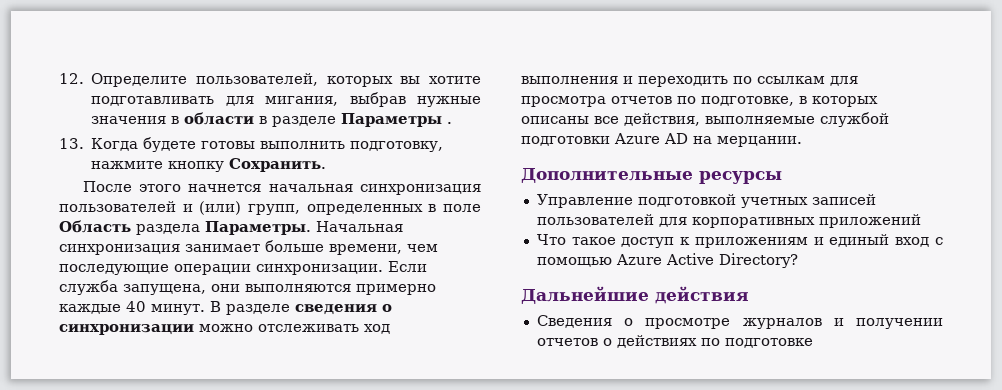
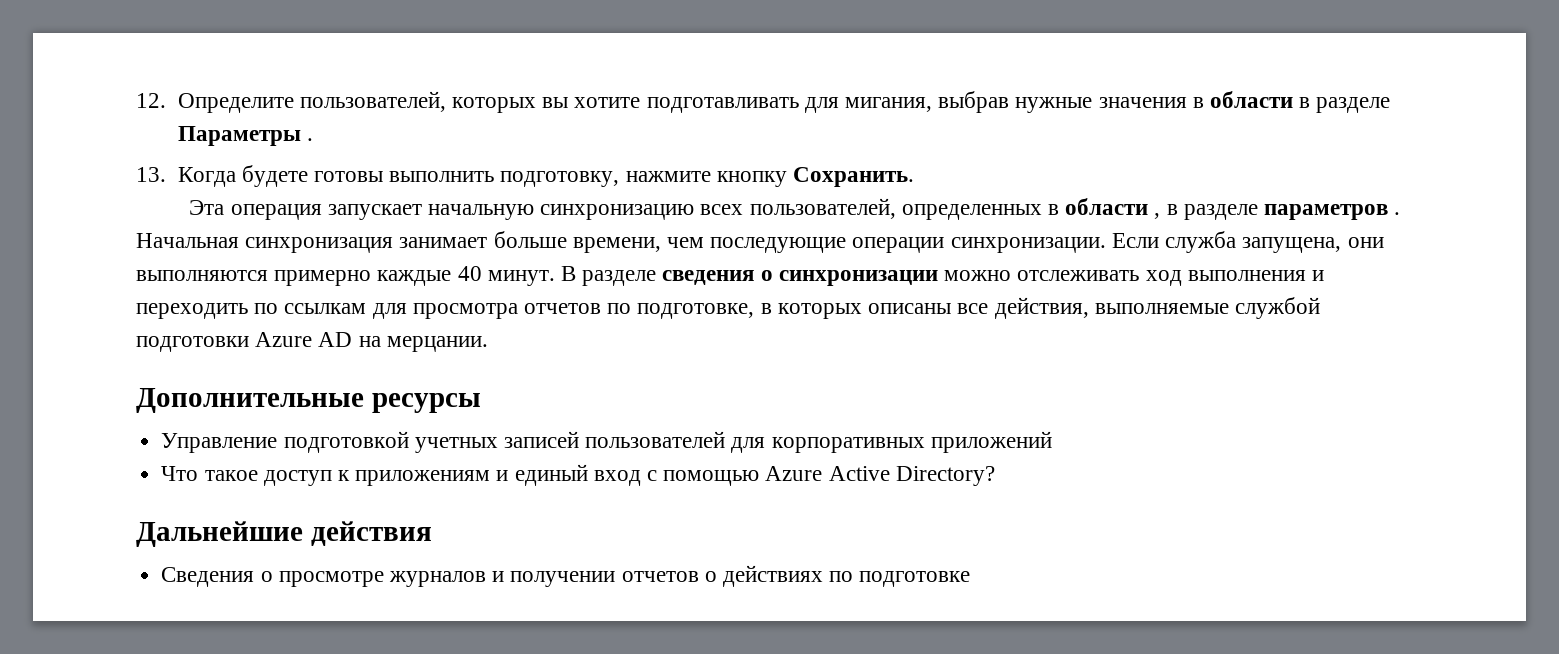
[82,181,481,195] [59,201,481,215] [59,220,311,235] После этого начнется начальная синхронизация пользователей и (или) групп, определенных в поле Область раздела Параметры. -> [189,198,1401,220] Эта операция запускает начальную синхронизацию всех пользователей, определенных в области , в разделе параметров .

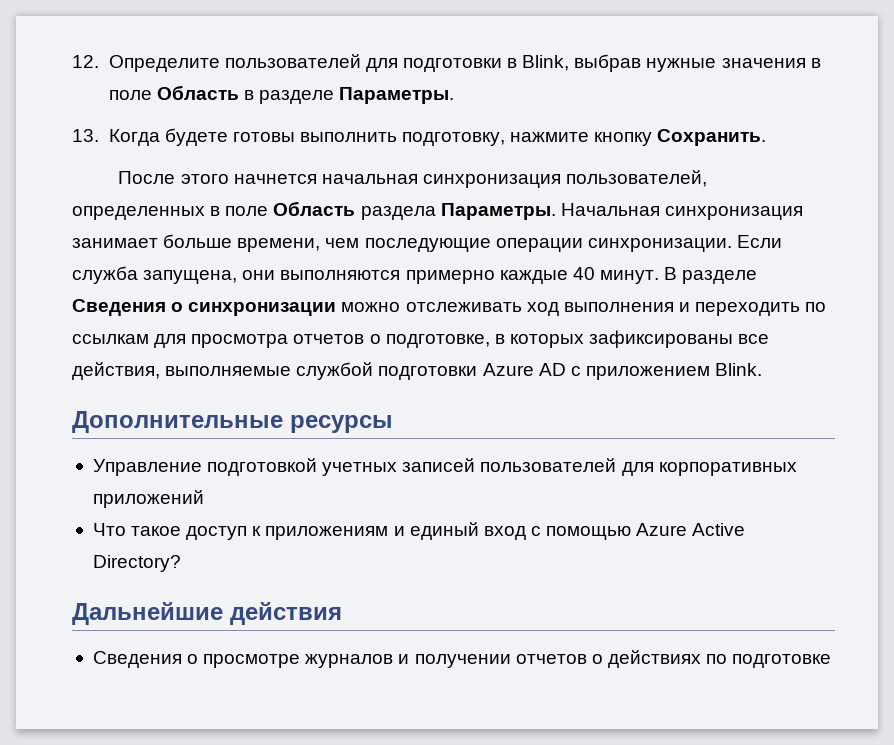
[299,91,1391,113] [177,126,313,146] пользователей, которых вы хотите подготавливать для мигания, выбрав нужные значения в области в разделе Параметры . -> [224,54,821,72] [108,85,455,104] пользователей для подготовки в Blink, выбрав нужные значения в поле Область в разделе Параметры.
[189,198,1401,220] Эта операция запускает начальную синхронизацию всех пользователей, определенных в области , в разделе параметров . -> [118,170,708,188] [72,201,556,220] После этого начнется начальная синхронизация пользователей, определенных в поле Область раздела Параметры.
[662,270,755,285] сведения -> [72,299,166,316] Сведения
[607,303,632,314] по -> [369,334,381,344] о
[868,303,952,314] описаны -> [589,330,734,348] зафиксированы
[358,336,488,352] на мерцании. -> [570,363,763,380] с приложением Blink.

